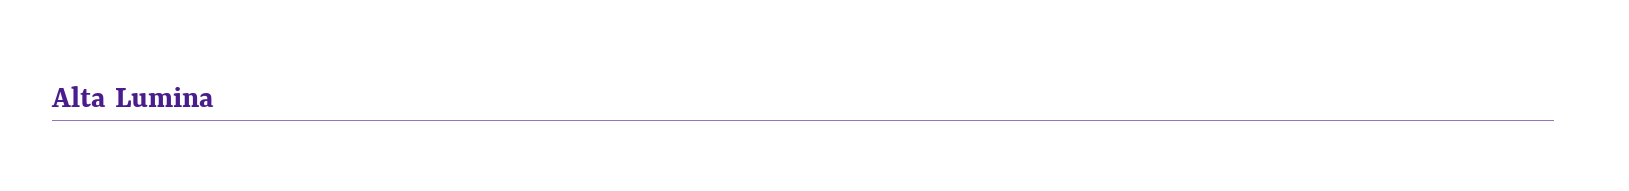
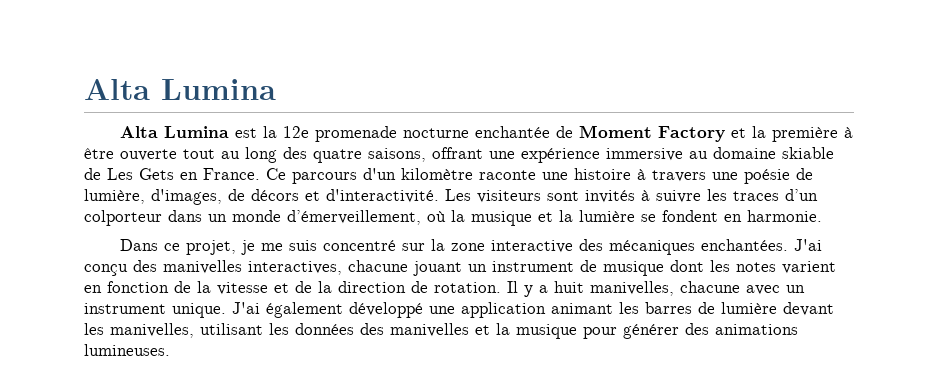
[51,86,214,107] Alta Lumina -> [84,79,276,100] [120,125,854,142] [84,147,834,163] [84,168,813,184] [84,189,818,205] [84,210,822,226] [120,239,823,255] [84,260,836,276] [84,281,805,297] [84,302,834,318] [84,323,798,339] [84,344,170,356] Alta Lumina // Alta Lumina est la 12e promenade nocturne enchantée de Moment Factory et la première à être ouverte tout au long des quatre saisons, offrant une expérience immersive au domaine skiable de Les Gets en France. Ce parcours d'un kilomètre raconte une histoire à travers une poésie de lumière, d'images, de décors et d'interactivité. Les visiteurs sont invités à suivre les traces d’un colporteur dans un monde d’émerveillement, où la musique et la lumière se fondent en harmonie. // Dans ce projet, je me suis concentré sur la zone interactive des mécaniques enchantées. J'ai conçu des manivelles interactives, chacune jouant un instrument de musique dont les notes varient en fonction de la vitesse et de la direction de rotation. Il y a huit manivelles, chacune avec un instrument unique. J'ai également développé une application animant les barres de lumière devant les manivelles, utilisant les données des manivelles et la musique pour générer des animations lumineuses.

